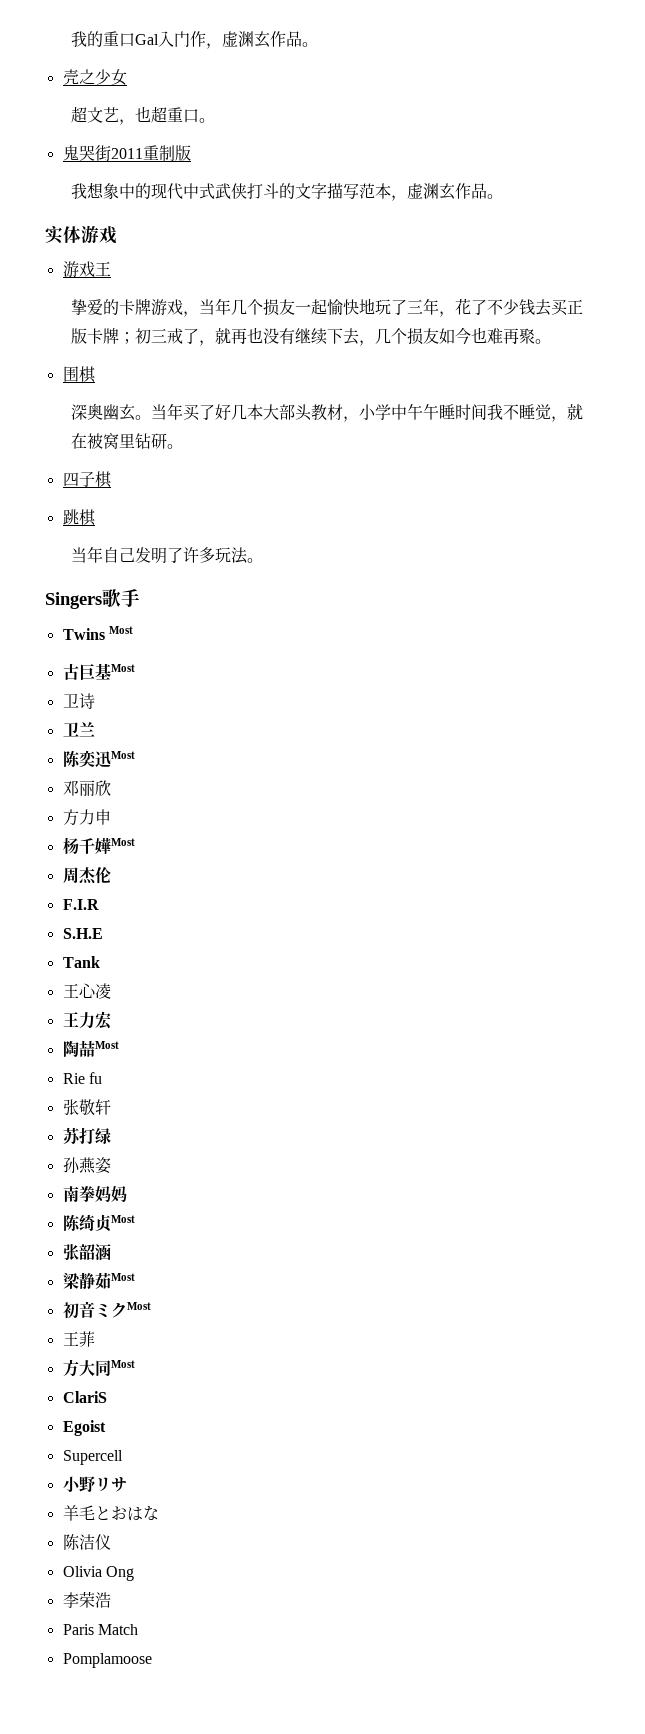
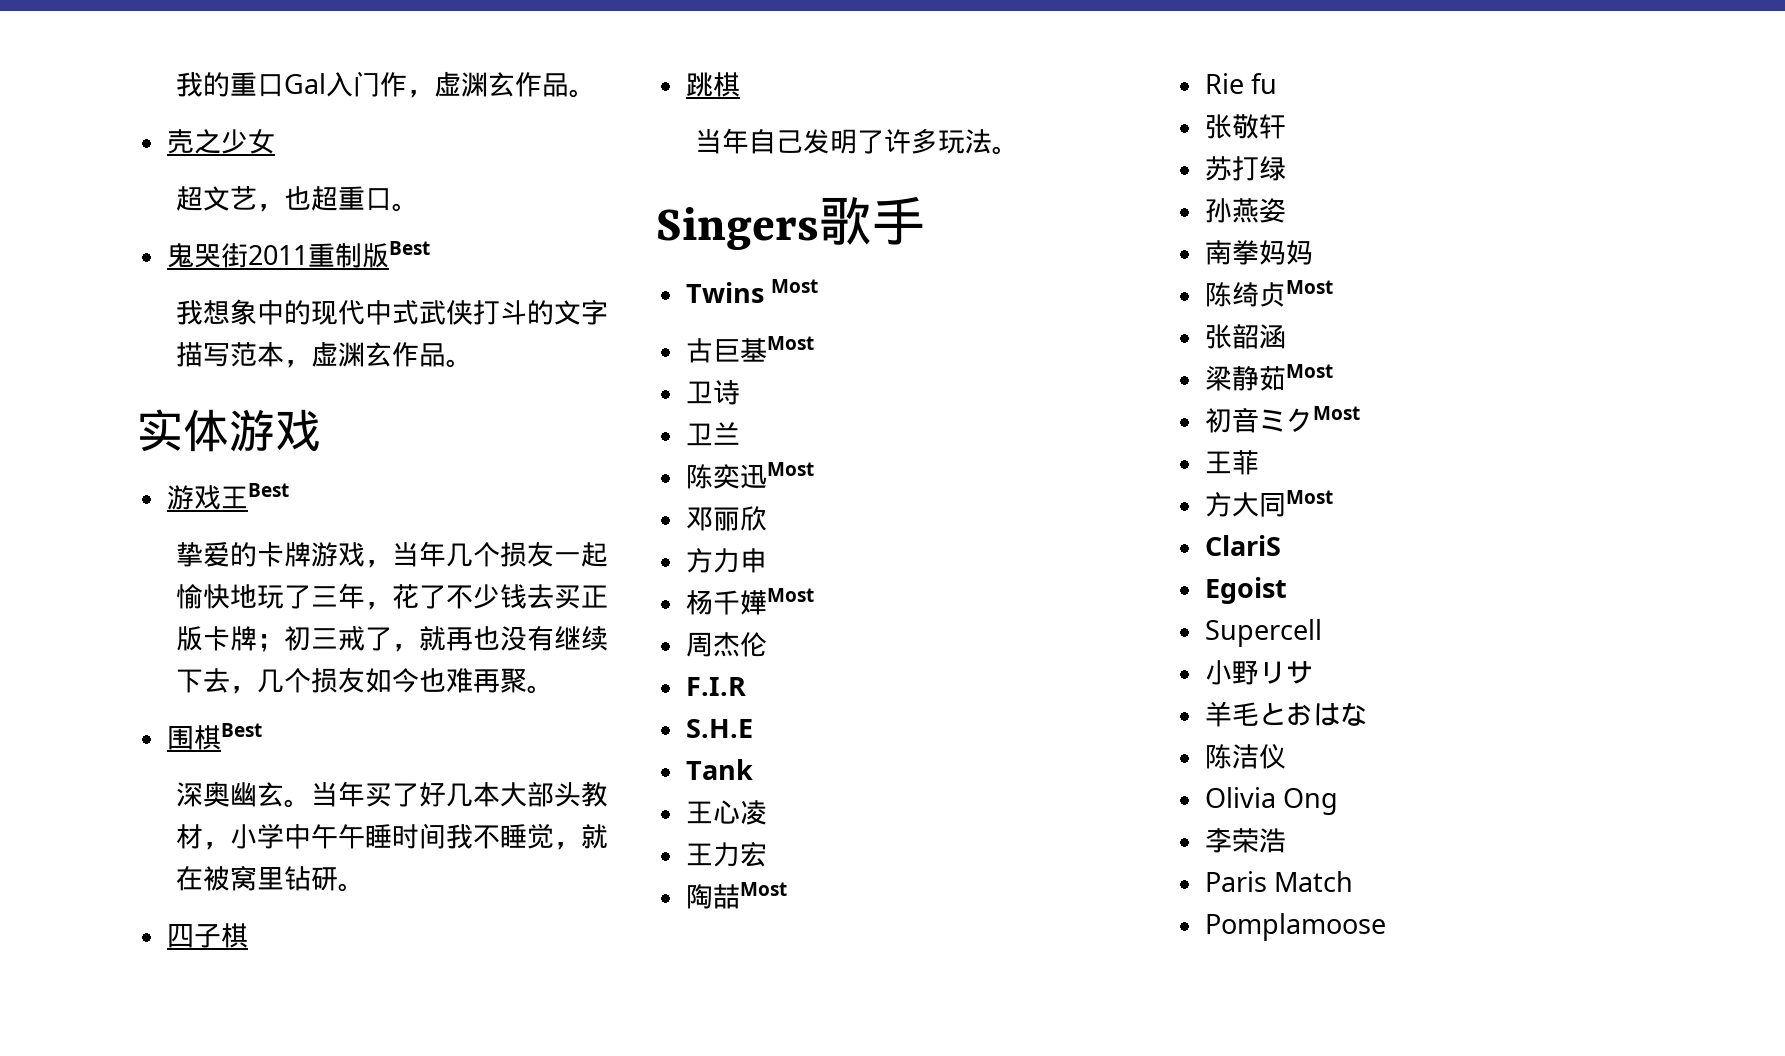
(191, 153) none -> [388,241,430,255] Best
(111, 268) none -> [247,483,289,497] Best
(96, 374) none -> [220,723,262,737] Best

